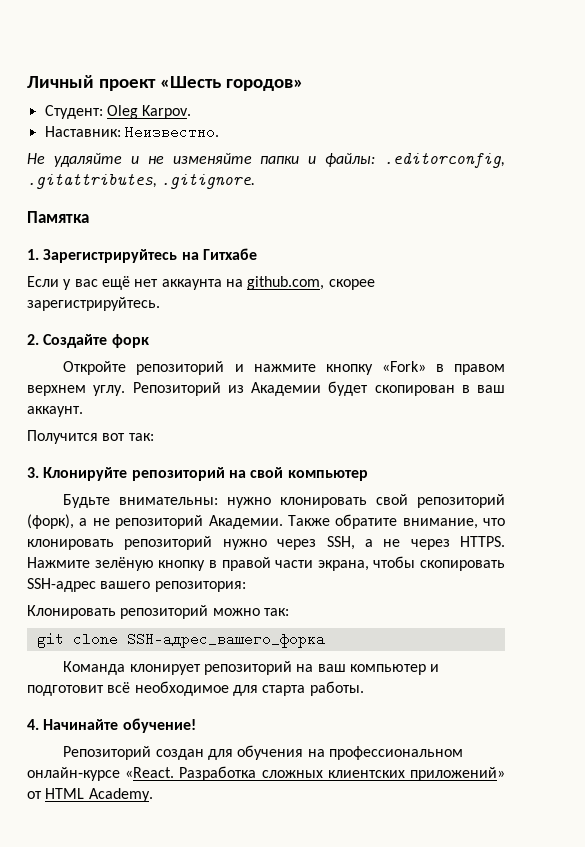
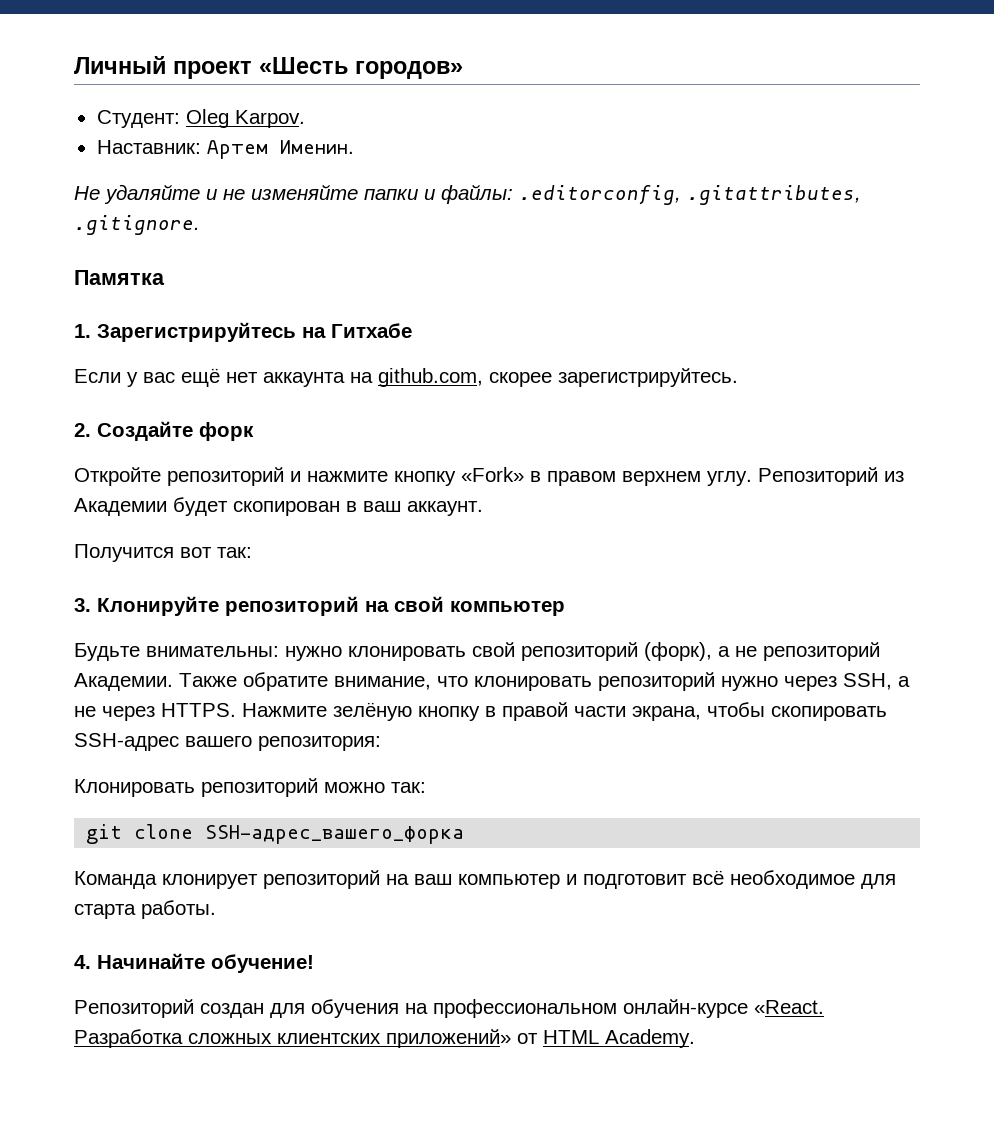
[124,123,219,140] Неизвестно. -> [206,140,354,159] Артем Именин.

